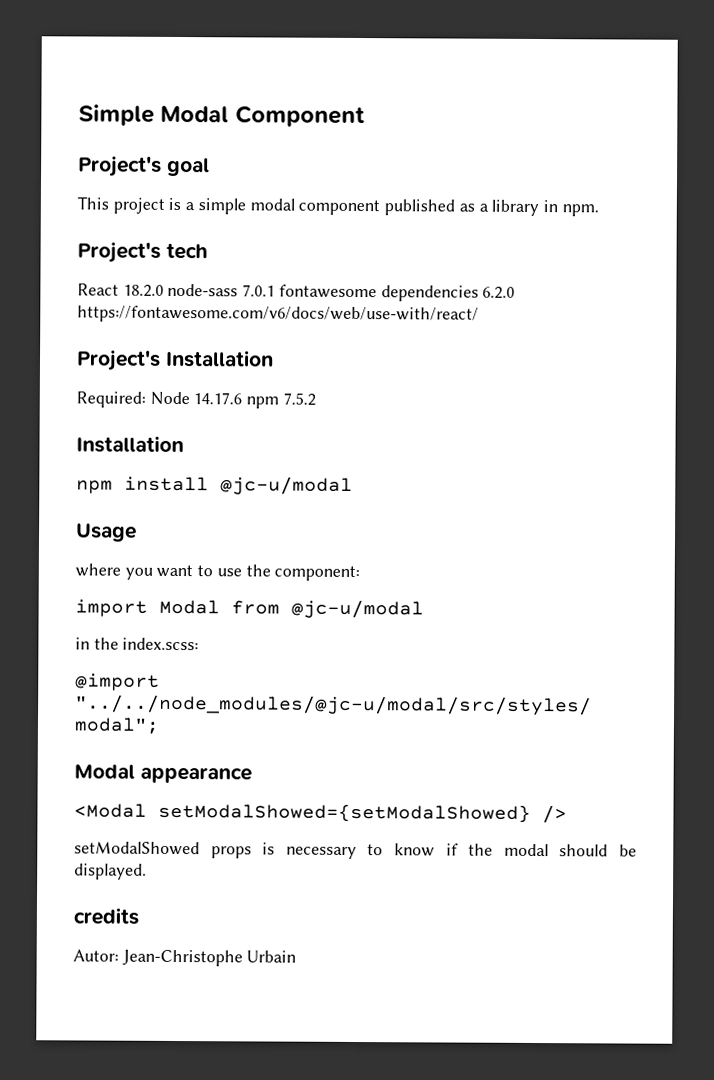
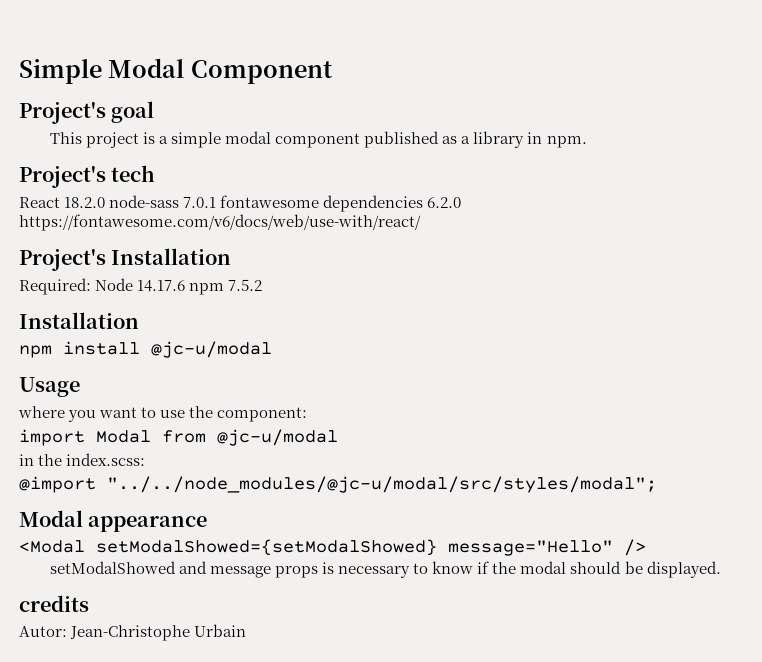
(531, 812) none -> [448,540,613,556] message="Hello"
(200, 848) none -> [178,561,272,578] and message

